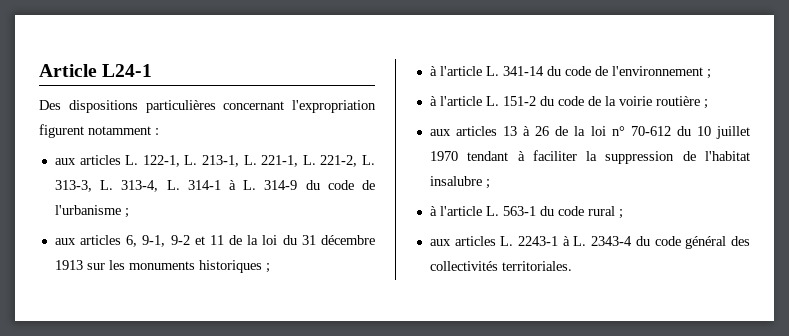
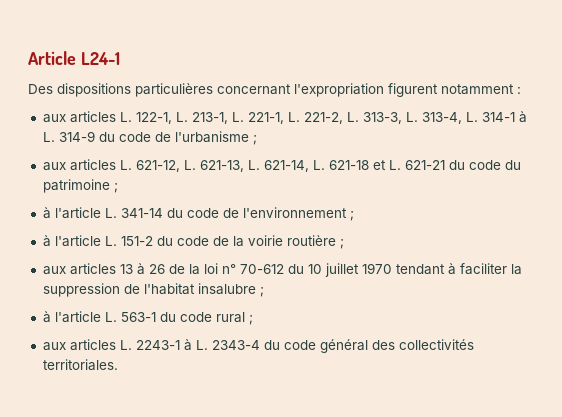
[126,235,376,247] [54,260,262,273] 6, 9-1, 9-2 et 11 de la loi du 31 décembre 1913 sur les monuments historiques -> [119,160,521,172] [42,179,110,193] L. 621-12, L. 621-13, L. 621-14, L. 621-18 et L. 621-21 du code du patrimoine

